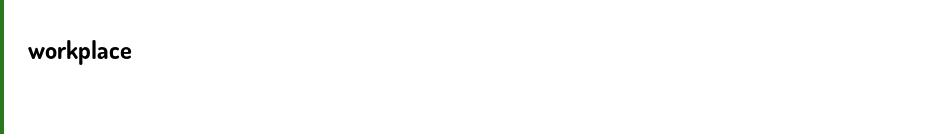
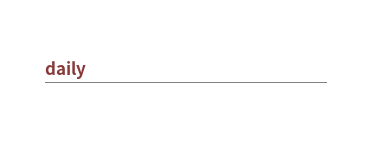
[28,40,132,65] workplace -> [45,61,86,79] daily

